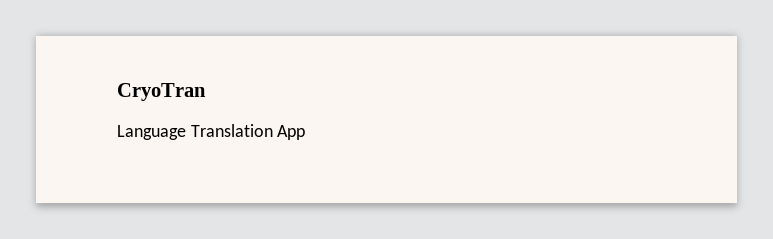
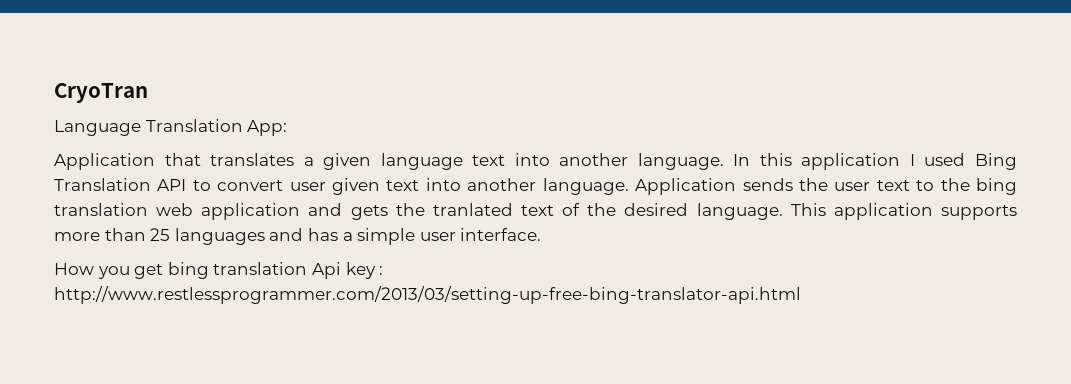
[277,125,306,140] App -> [247,120,288,136] [54,153,1017,170] [54,178,1017,195] [54,203,1017,220] [54,228,542,245] [54,262,384,279] [54,286,801,304] App: // Application that translates a given language text into another language. In this application I used Bing Translation API to convert user given text into another language. Application sends the user text to the bing translation web application and gets the tranlated text of the desired language. This application supports more than 25 languages and has a simple user interface. // How you get bing translation Api key : http://www.restlessprogrammer.com/2013/03/setting-up-free-bing-translator-api.html

